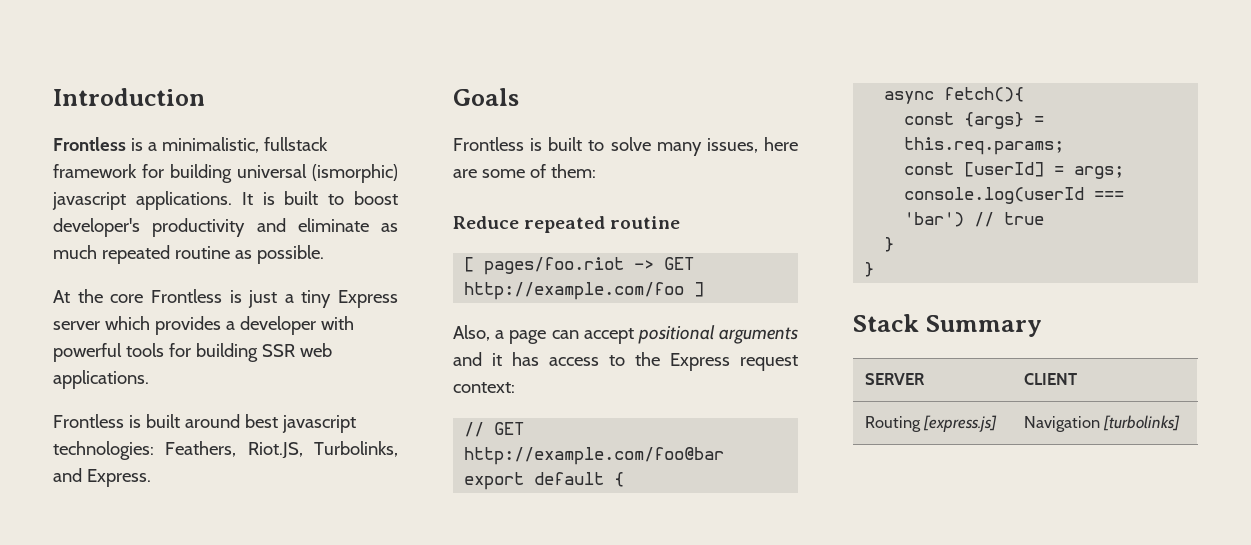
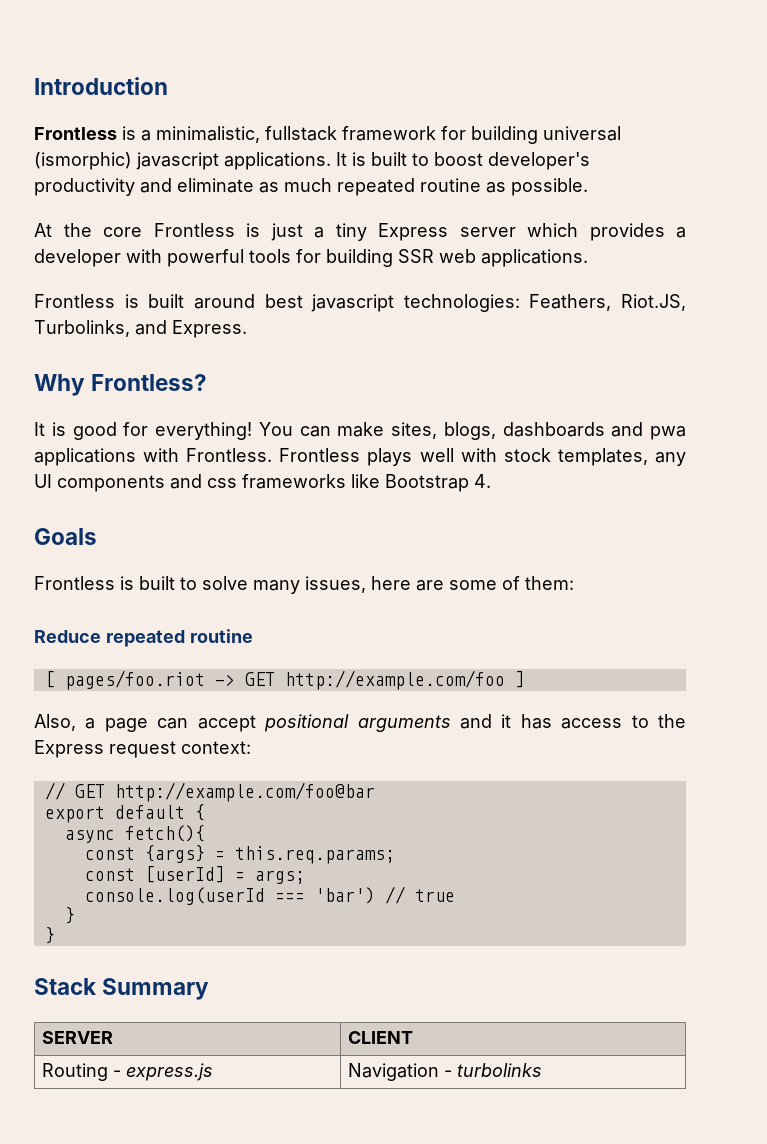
(151, 478) none -> [34,374,208,396] [34,422,686,440] [34,448,686,466] [34,474,491,492] // Why Frontless? // It is good for everything! You can make sites, blogs, dashboards and pwa applications with Frontless. Frontless plays well with stock templates, any UI components and css frameworks like Bootstrap 4.
[923,415,998,432] [express.js] -> [112,1063,213,1081] - express.js
[1103,415,1181,431] [turbolinks] -> [443,1063,542,1077] - turbolinks

